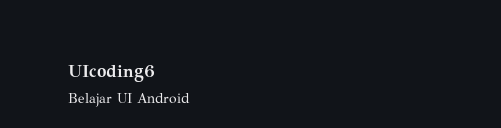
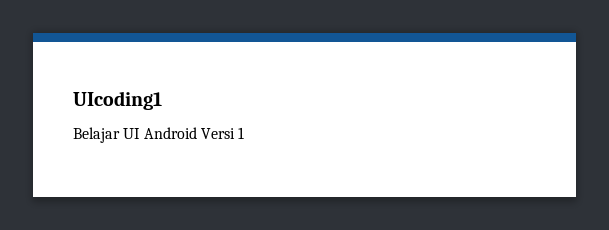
[68,65,155,82] UIcoding6 -> [73,91,162,110] UIcoding1
(190, 98) none -> [200,127,245,139] Versi 1

